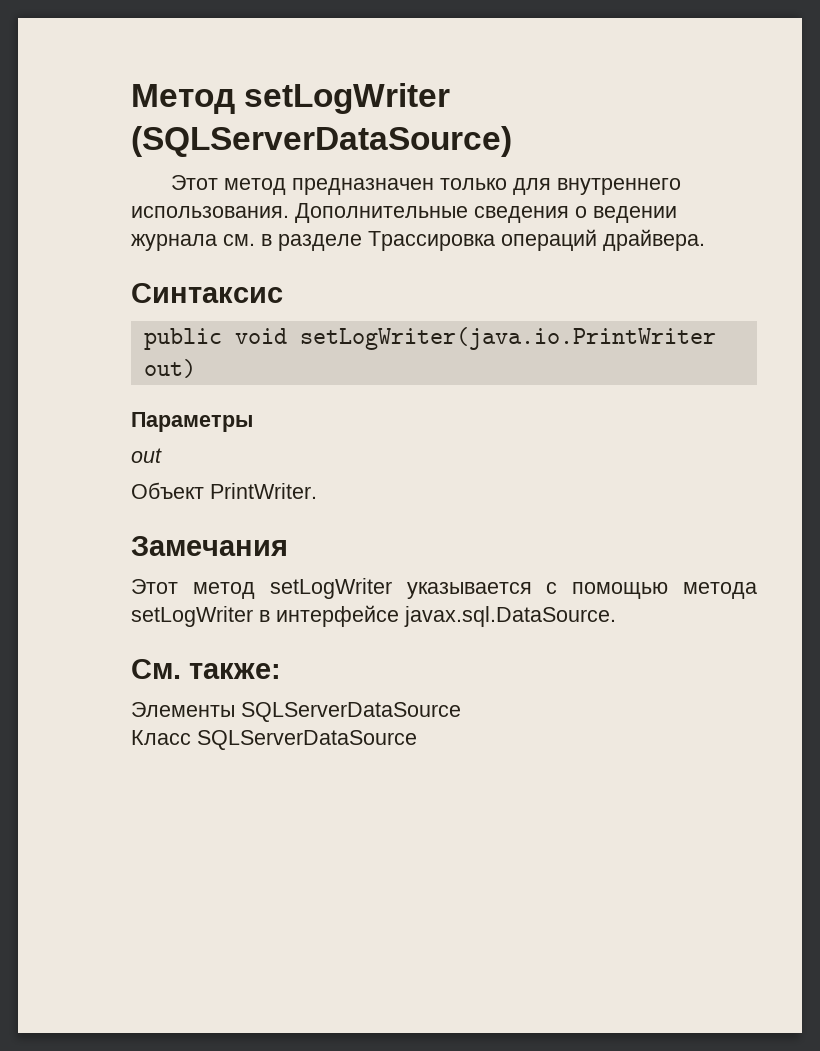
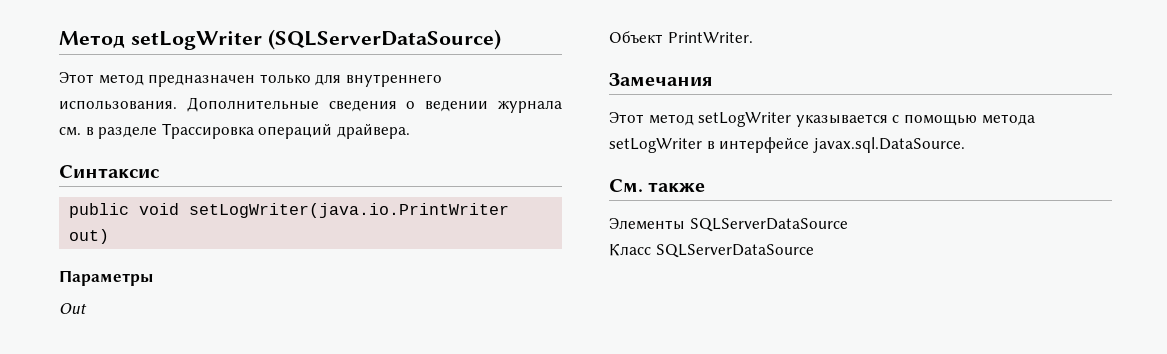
[131,448,162,463] out -> [59,303,87,314] Out
[189,663,281,679] также: -> [648,182,706,192] также

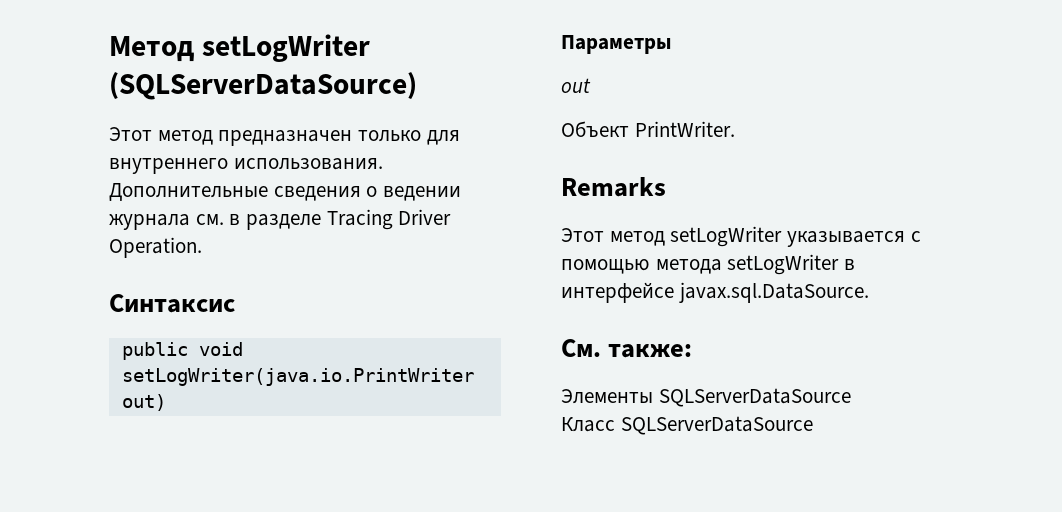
[161,123,410,139] Трассировка операций драйвера. -> [326,209,452,230] [109,237,202,258] Tracing Driver Operation.
[59,303,87,314] Out -> [561,78,591,93] out
[609,73,713,87] Замечания -> [561,177,666,197] Remarks
[648,182,706,192] также -> [608,344,693,358] также:

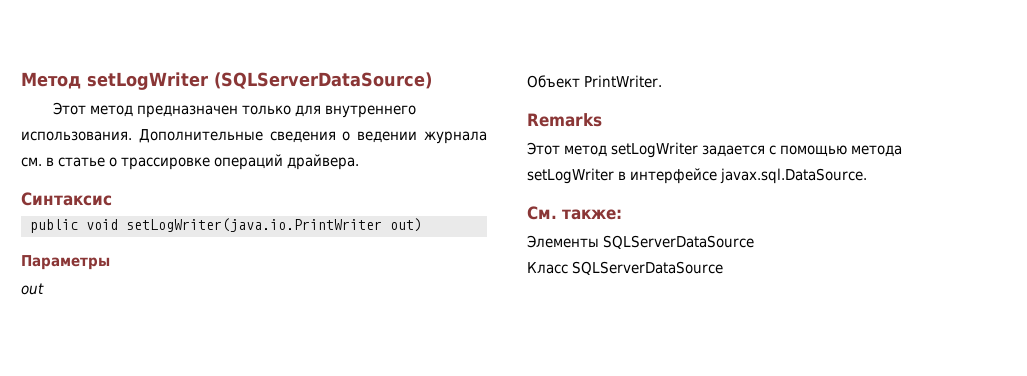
[246,209,452,230] [109,237,202,258] разделе Tracing Driver Operation. -> [58,154,360,170] статье о трассировке операций драйвера.
[787,231,906,247] указывается -> [702,145,766,157] задается

